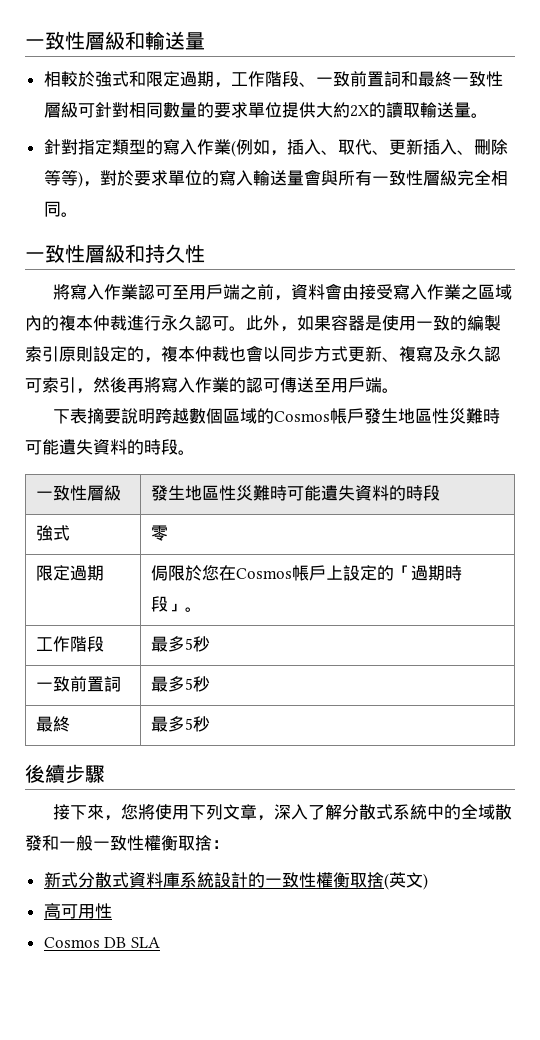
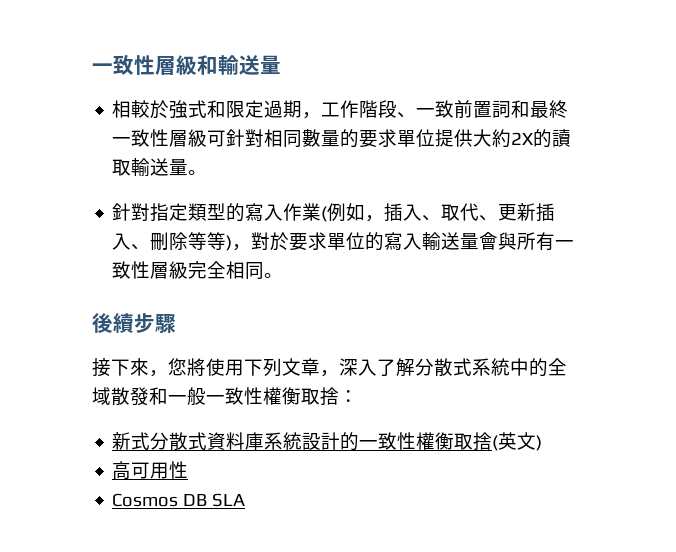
[25,244,205,263] [53,283,513,301] [25,315,501,332] [25,345,501,363] [25,377,399,394] [53,408,501,424] [25,439,195,455] [36,485,122,501] [151,485,441,501] [36,525,71,541] [151,525,169,541] [36,565,105,581] [151,565,463,581] [151,596,203,612] [36,636,105,652] [151,636,211,652] [36,676,122,692] [151,676,211,692] [36,716,71,732] [151,716,211,732] // 一致性層級和持久性 // 將寫入作業認可至用戶端之前，資料會由接受寫入作業之區域內的複本仲裁進行永久認可。此外，如果容器是使用一致的編製索引原則設定的，複本仲裁也會以同步方式更新、複寫及永久認可索引，然後再將寫入作業的認可傳送至用戶端。 // 下表摘要說明跨越數個區域的Cosmos帳戶發生地區性災難時可能遺失資料的時段。 // 一致性層級 | 發生地區性災難時可能遺失資料的時段 // 強式 | 零 // 限定過期 | 侷限於您在Cosmos帳戶上設定的「過期時段」。 // 工作階段 | 最多5秒 // 一致前置詞 | 最多5秒 // 最終 | 最多5秒 -> (284, 275) none

